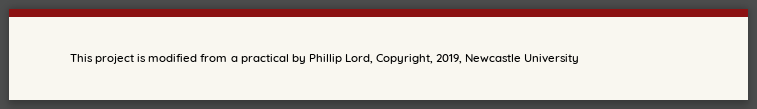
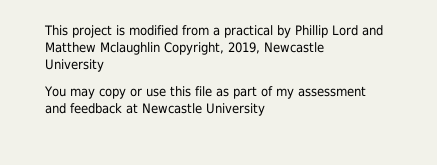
[344,54,373,64] Lord, -> [332,25,383,36] [45,42,160,55] Lord and Matthew Mclaughlin
(580, 59) none -> [44,86,366,99] [45,103,265,116] // You may copy or use this file as part of my assessment and feedback at Newcastle University

